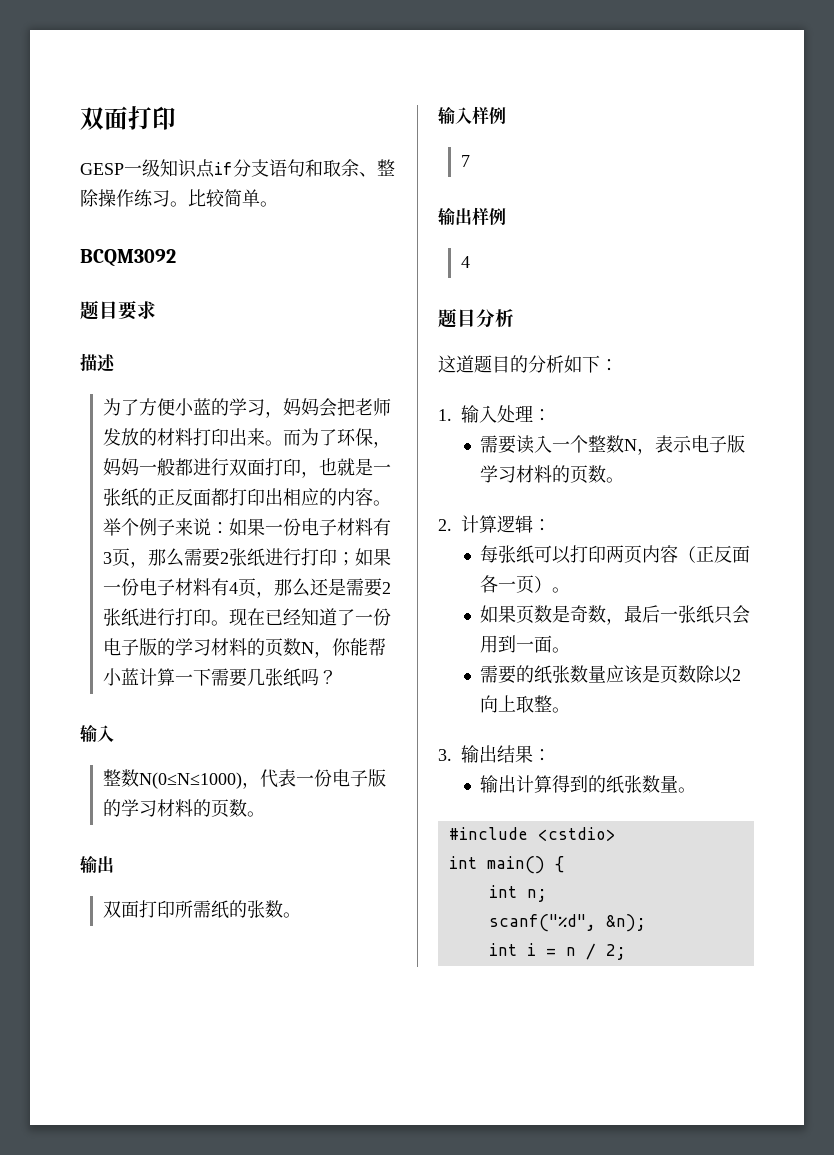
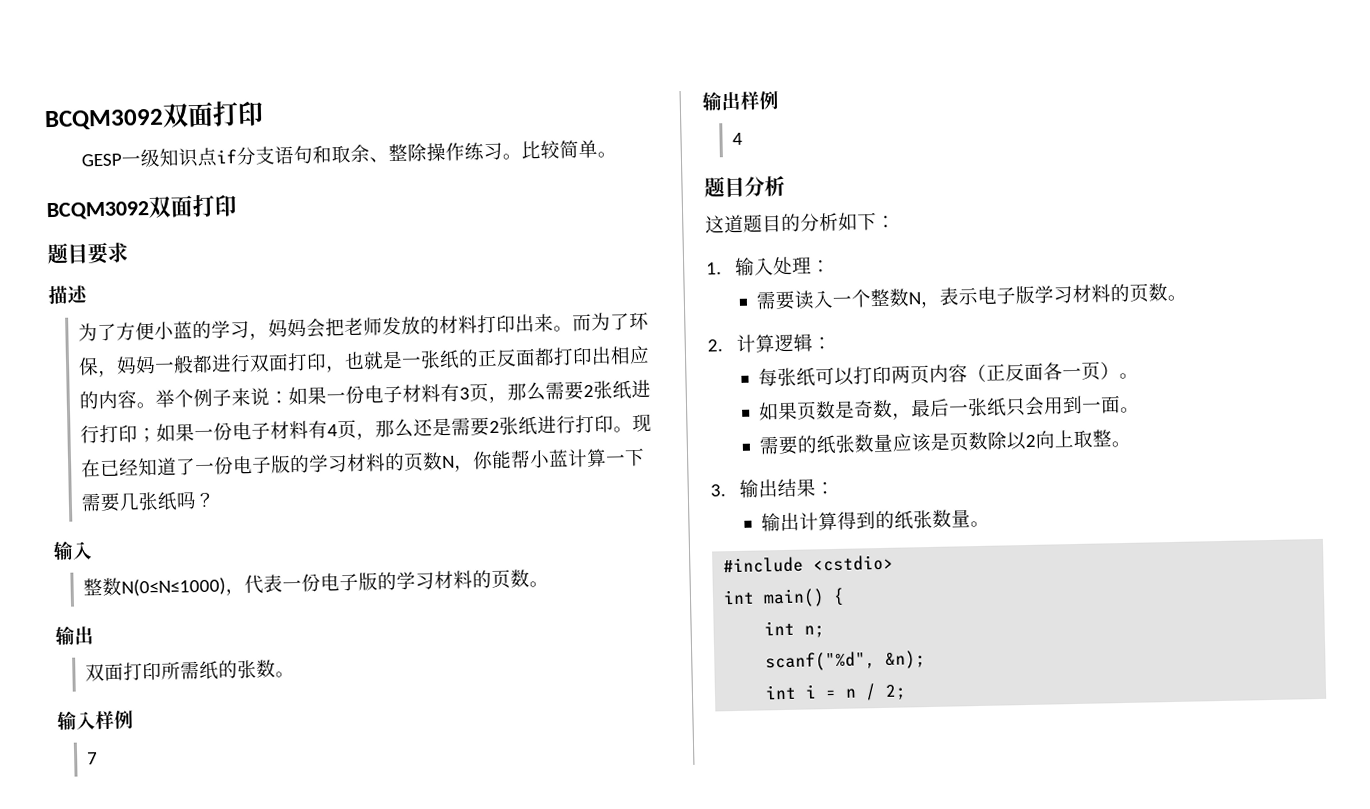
(80, 118) none -> [44,108,164,131] BCQM3092
(176, 258) none -> [148,194,238,218] 双面打印

